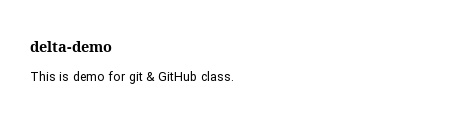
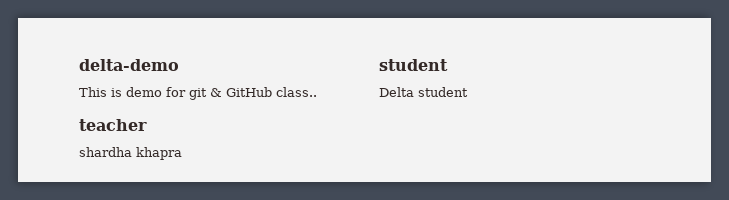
[200,71,234,81] class. -> [276,87,317,97] [79,119,147,131] [79,147,182,160] [379,59,448,71] [379,87,468,97] class.. // teacher // shardha khapra // student // Delta student

